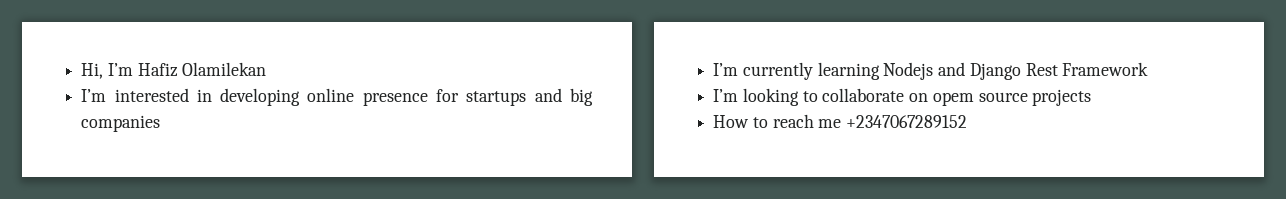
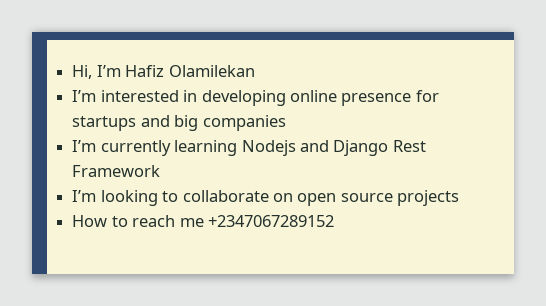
[932,92,974,106] opem -> [297,193,337,206] open

